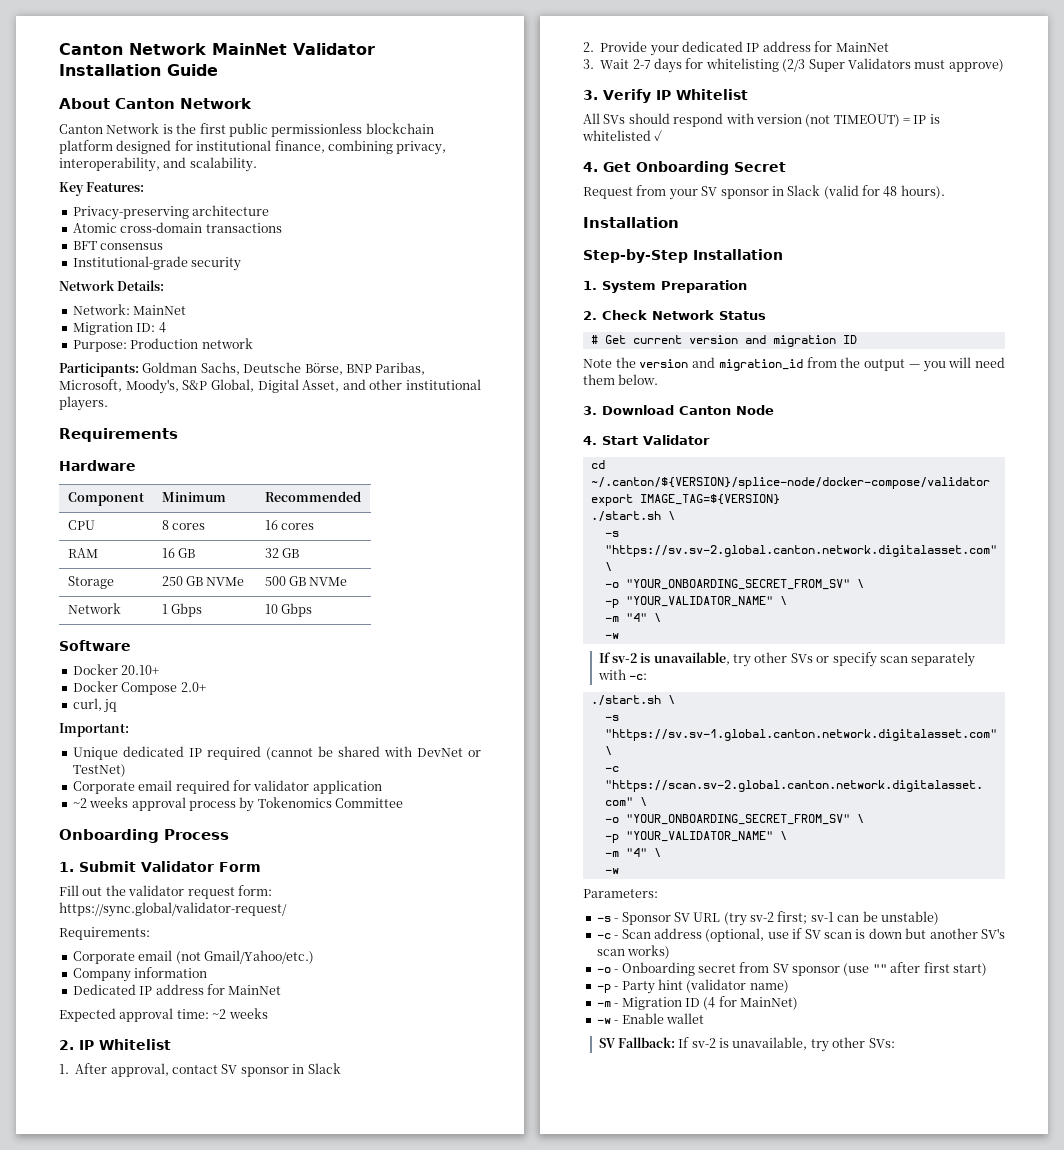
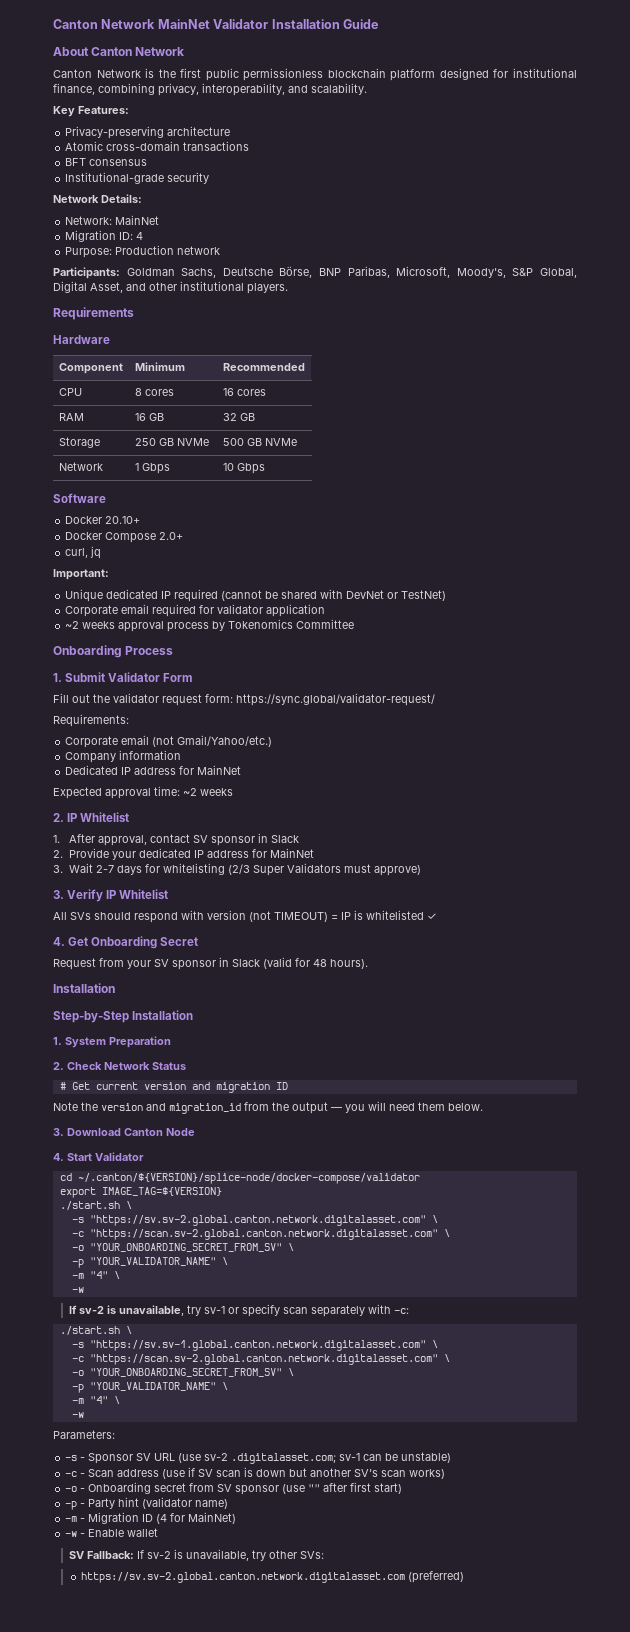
(612, 566) none -> [71,1229,450,1240] // -c "https://scan.sv-2.global.canton.network.digitalasset.com" \
[754,652,813,663] other SVs -> [203,1306,225,1314] sv-1
[723,911,808,926] (try sv-2 first; -> [178,1453,337,1464] (use sv-2 .digitalasset.com;
[705,928,789,942] (optional, use -> [162,1469,186,1479] (use
(895, 1043) none -> [81,1571,465,1583] // https://sv.sv-2.global.canton.network.digitalasset.com (preferred)

